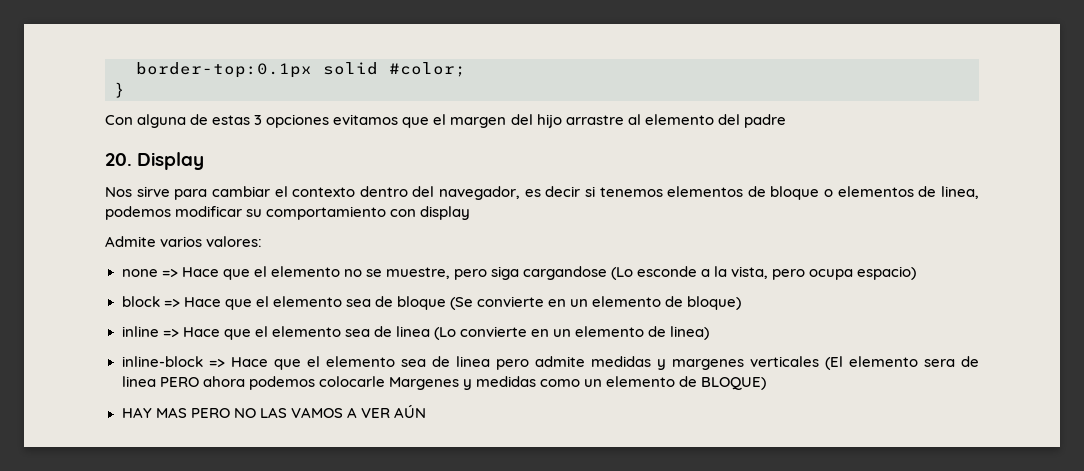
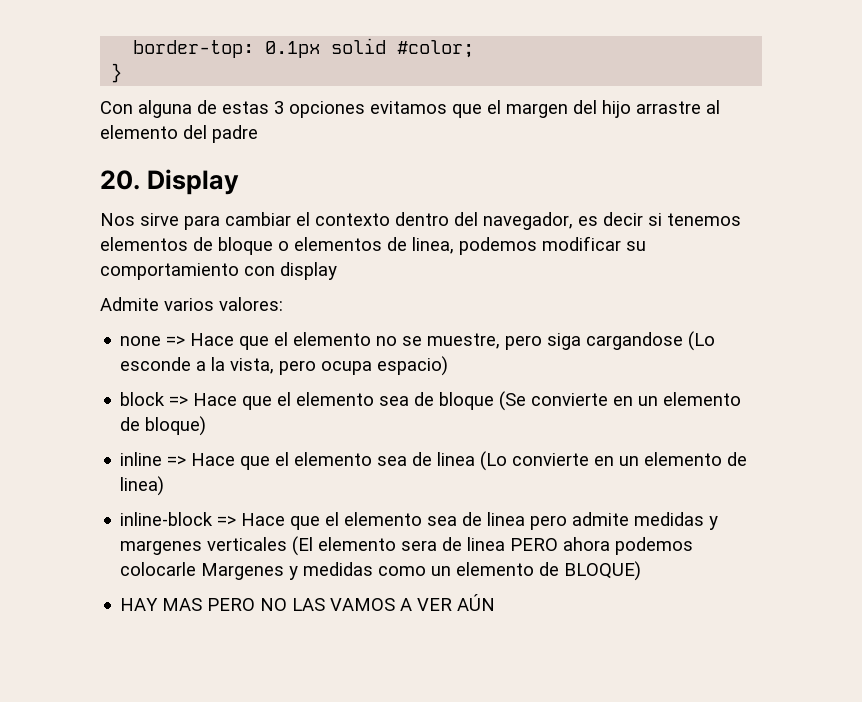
[136,62,312,78] border-top:0.1px -> [133,40,321,58] border-top: 0.1px

